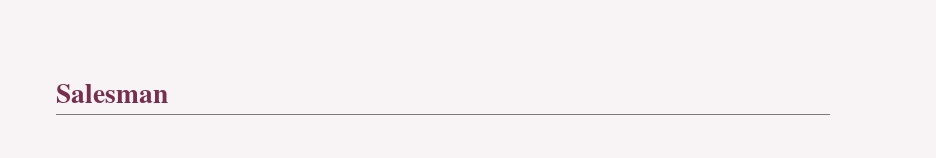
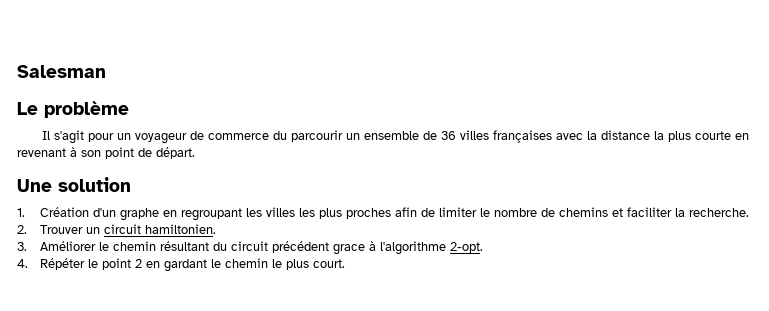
(168, 93) none -> [17,101,129,118] [42,130,750,144] [17,147,195,159] [17,177,131,192] [17,207,749,221] [17,224,216,234] [17,241,483,255] [17,258,345,272] // Le problème // Il s'agit pour un voyageur de commerce du parcourir un ensemble de 36 villes françaises avec la distance la plus courte en revenant à son point de départ. // Une solution // 1. Création d'un graphe en regroupant les villes les plus proches afin de limiter le nombre de chemins et faciliter la recherche. // 2. Trouver un circuit hamiltonien. // 3. Améliorer le chemin résultant du circuit précédent grace à l'algorithme 2-opt. // 4. Répéter le point 2 en gardant le chemin le plus court.

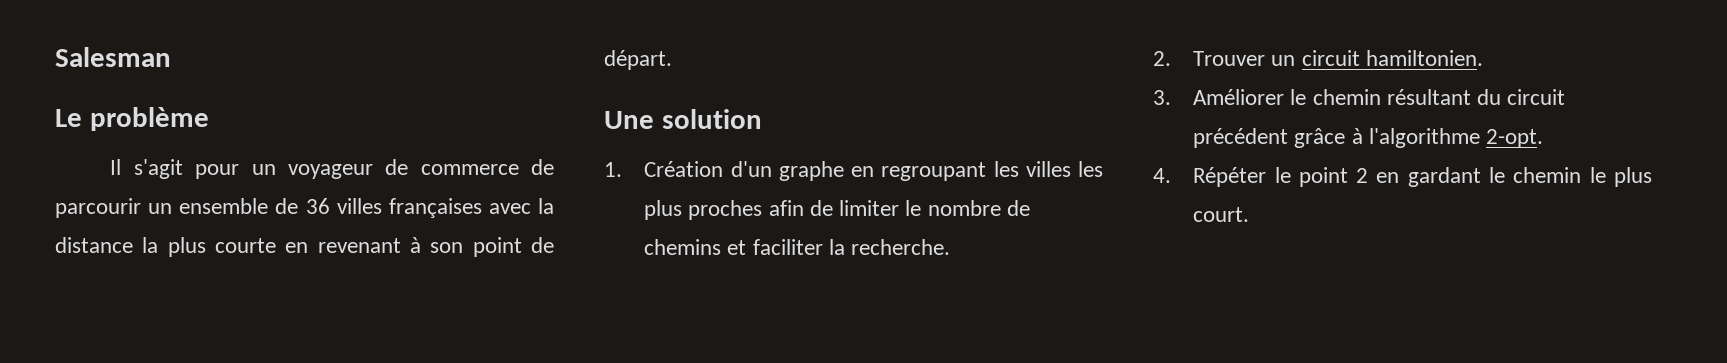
[273,131,288,140] du -> [531,159,554,175] de
[332,244,365,255] grace -> [1294,128,1346,148] grâce

